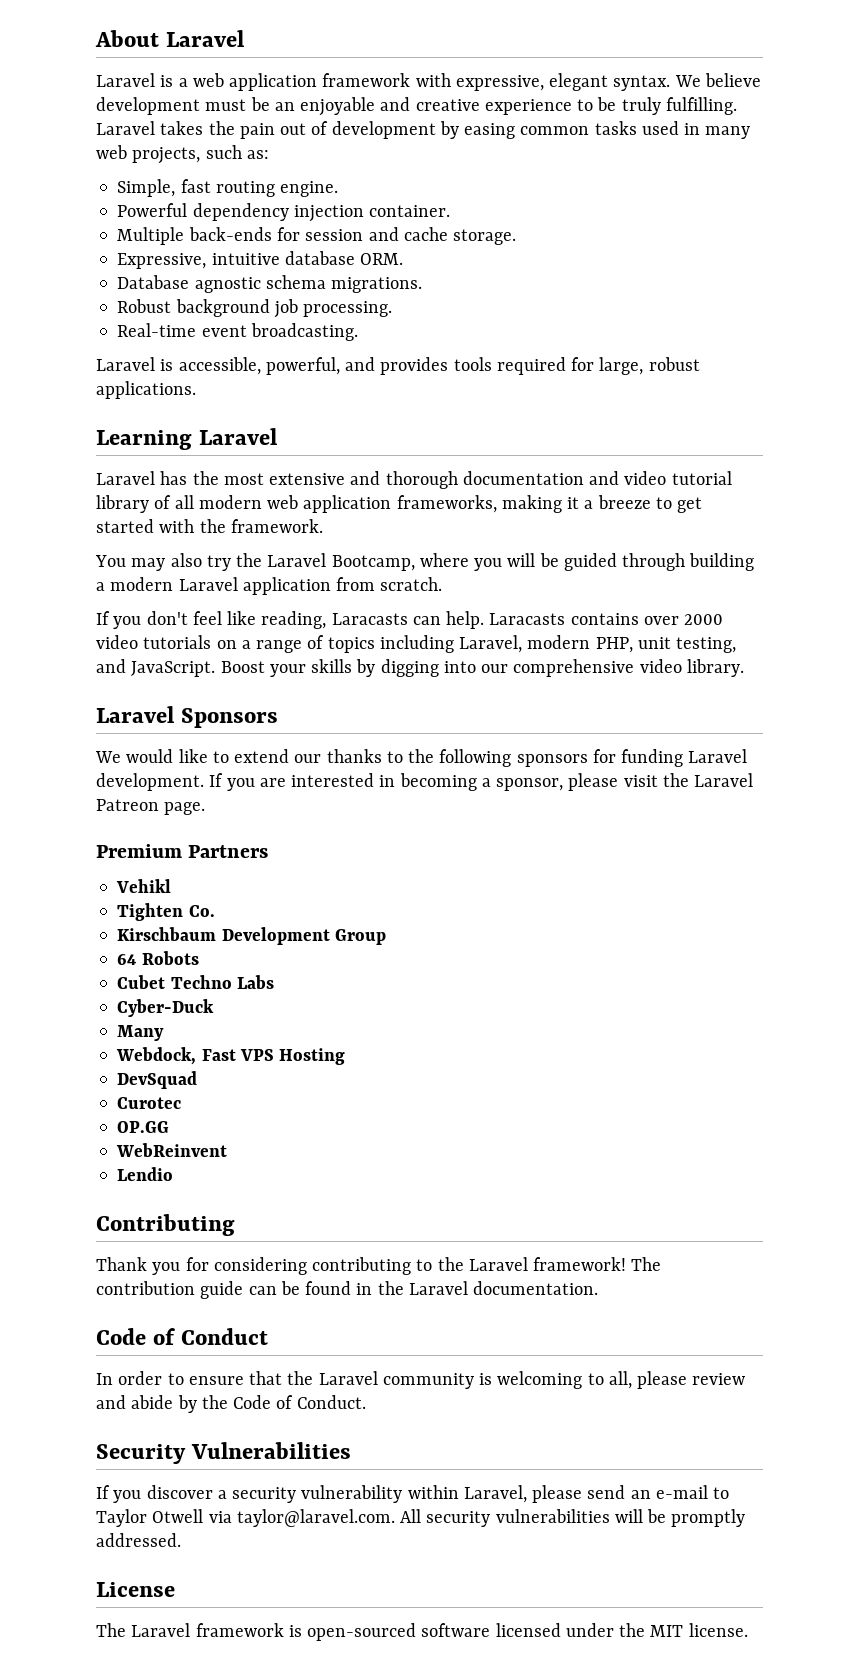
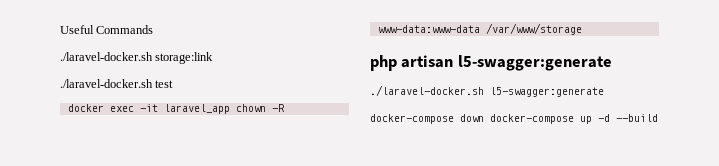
[95,30,245,47] [96,73,761,91] [96,97,737,116] [96,121,751,139] [96,145,269,164] [117,179,339,197] [117,203,451,222] [117,227,517,245] [117,251,404,269] [117,275,423,293] [117,299,393,318] [117,323,358,341] [96,357,700,375] [96,381,196,399] [96,428,278,450] [96,471,732,489] [96,495,703,513] [96,519,323,533] [95,553,755,571] [96,577,443,595] [96,611,724,629] [96,635,737,653] [96,659,744,677] [96,706,279,728] [95,749,748,767] [96,773,754,791] [96,799,206,815] [96,844,269,858] [116,879,172,893] [117,903,215,921] [117,927,386,945] [117,951,199,965] [117,975,274,989] [117,999,215,1017] [117,1025,165,1041] [116,1047,346,1065] [117,1071,198,1089] [117,1097,182,1109] [117,1121,170,1133] [116,1143,228,1157] [117,1167,174,1181] [96,1214,235,1236] [96,1257,662,1275] [96,1281,599,1299] [96,1328,269,1345] [96,1371,746,1389] [96,1395,366,1413] [96,1442,352,1464] [96,1485,730,1503] [96,1509,746,1527] [96,1533,181,1547] [96,1582,175,1597] [96,1623,748,1641] About Laravel // Laravel is a web application framework with expressive, elegant syntax. We believe development must be an enjoyable and creative experience to be truly fulfilling. Laravel takes the pain out of development by easing common tasks used in many web projects, such as: // Simple, fast routing engine. // Powerful dependency injection container. // Multiple back-ends for session and cache storage. // Expressive, intuitive database ORM. // Database agnostic schema migrations. // Robust background job processing. // Real-time event broadcasting. // Laravel is accessible, powerful, and provides tools required for large, robust applications. // Learning Laravel // Laravel has the most extensive and thorough documentation and video tutorial library of all modern web application frameworks, making it a breeze to get started with the framework. // You may also try the Laravel Bootcamp, where you will be guided through building a modern Laravel application from scratch. // If you don't feel like reading, Laracasts can help. Laracasts contains over 2000 video tutorials on a range of topics including Laravel, modern PHP, unit testing, and JavaScript. Boost your skills by digging into our comprehensive video library. // Laravel Sponsors // We would like to extend our thanks to the following sponsors for funding Laravel development. If you are interested in becoming a sponsor, please visit the Laravel Patreon page. // Premium Partners // Vehikl // Tighten Co. // Kirschbaum Development Group // 64 Robots // Cubet Techno Labs // Cyber-Duck // Many // Webdock, Fast VPS Hosting // DevSquad // Curotec // OP.GG // WebReinvent // Lendio // Contributing // Thank you for considering contributing to the Laravel framework! The contribution guide can be found in the Laravel documentation. // Code of Conduct // In order to ensure that the Laravel community is welcoming to all, please review and abide by the Code of Conduct. // Security Vulnerabilities // If you discover a security vulnerability within Laravel, please send an e-mail to Taylor Otwell via taylor@laravel.com. All security vulnerabilities will be promptly addressed. // License // The Laravel framework is open-sourced software licensed under the MIT license. -> [60,25,154,34] [60,52,214,64] [60,79,174,88] [67,104,285,114] [377,23,582,35] [370,55,612,71] [370,85,604,97] [370,114,658,124] Useful Commands // ./laravel-docker.sh storage:link // ./laravel-docker.sh test // docker exec -it laravel_app chown -R www-data:www-data /var/www/storage // php artisan l5-swagger:generate // ./laravel-docker.sh l5-swagger:generate // docker-compose down docker-compose up -d --build

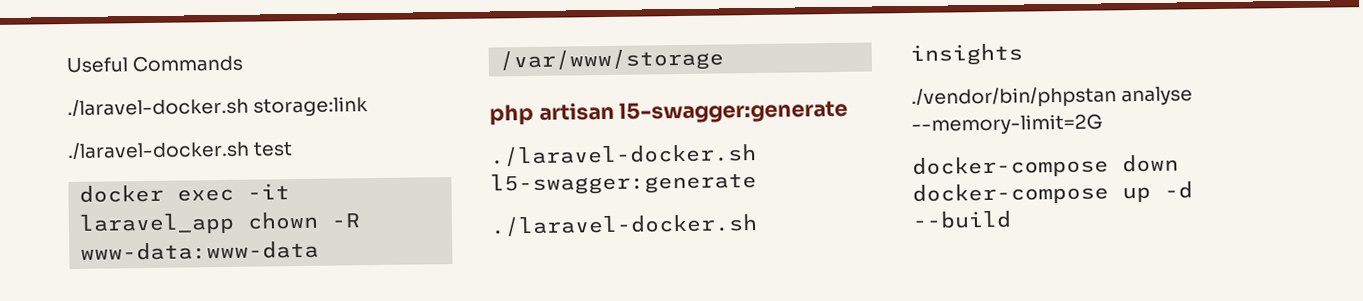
(604, 92) none -> [490,214,758,237] [910,43,1023,66] [911,86,1194,108] [911,113,1103,135] // ./laravel-docker.sh insights // ./vendor/bin/phpstan analyse --memory-limit=2G

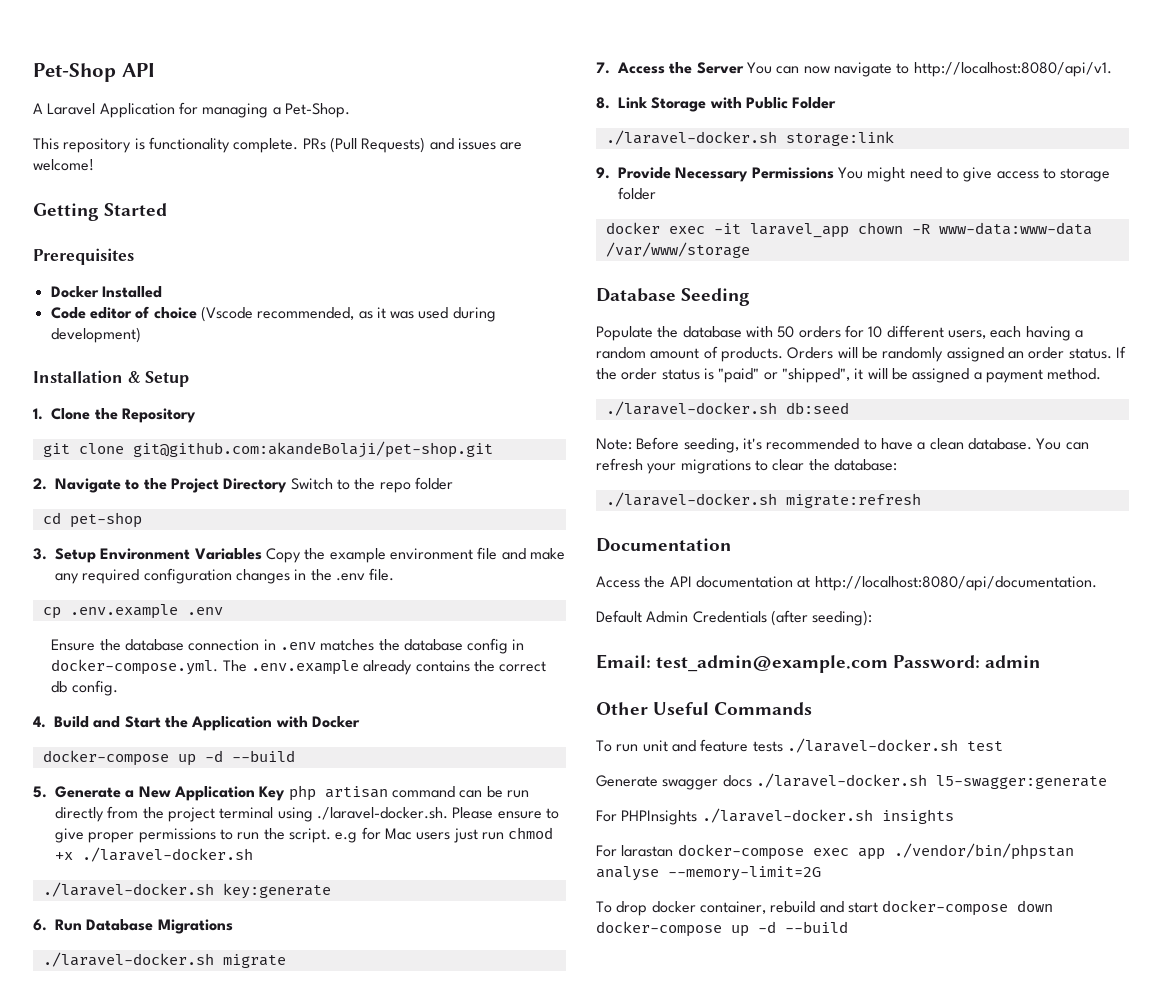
[66,54,244,74] [67,96,369,118] [67,140,294,161] Useful Commands // ./laravel-docker.sh storage:link // ./laravel-docker.sh test -> [33,63,155,82] [33,102,350,118] [33,137,523,153] [33,159,94,171] [33,203,168,221] [33,248,134,265] [50,286,162,298] [50,306,496,322] [50,327,141,343] [33,370,190,387] [33,408,196,423] [42,441,493,458] [33,477,453,493] [42,512,142,528] [33,547,565,563] [55,568,395,584] [42,604,223,619] [51,638,525,654] [51,659,547,675] [51,680,118,696] [33,716,360,731] [42,750,295,766] [33,785,529,801] [55,806,559,822] [55,827,554,843] [55,847,253,862] [42,882,331,899] [33,919,233,934] [42,952,286,968] [596,62,1112,77] [596,97,837,112] [605,130,894,146] [596,167,1111,182] [618,187,656,200] Pet-Shop API // A Laravel Application for managing a Pet-Shop. // This repository is functionality complete. PRs (Pull Requests) and issues are welcome! // Getting Started // Prerequisites // Docker Installed // Code editor of choice (Vscode recommended, as it was used during development) // Installation & Setup // 1. Clone the Repository // git clone git@github.com:akandeBolaji/pet-shop.git // 2. Navigate to the Project Directory Switch to the repo folder // cd pet-shop // 3. Setup Environment Variables Copy the example environment file and make any required configuration changes in the .env file. // cp .env.example .env // Ensure the database connection in .env matches the database config in docker-compose.yml. The .env.example already contains the correct db config. // 4. Build and Start the Application with Docker // docker-compose up -d --build // 5. Generate a New Application Key php artisan command can be run directly from the project terminal using ./laravel-docker.sh. Please ensure to give proper permissions to run the script. e.g for Mac users just run chmod +x ./laravel-docker.sh // ./laravel-docker.sh key:generate // 6. Run Database Migrations // ./laravel-docker.sh migrate // 7. Access the Server You can now navigate to http://localhost:8080/api/v1. // 8. Link Storage with Public Folder // ./laravel-docker.sh storage:link // 9. Provide Necessary Permissions You might need to give access to storage folder
[489,99,849,126] php artisan l5-swagger:generate // -> [596,288,751,306] [596,325,1083,341] [596,346,1126,362] [596,368,1102,383] [605,401,849,416] [596,437,1089,453] [596,458,897,474] [605,492,921,508] [596,538,731,552] [596,576,1097,591] [596,610,873,626] [596,654,1041,673] [596,702,813,715] [596,738,1003,753] [596,775,752,790] Database Seeding // Populate the database with 50 orders for 10 different users, each having a random amount of products. Orders will be randomly assigned an order status. If the order status is "paid" or "shipped", it will be assigned a payment method. // ./laravel-docker.sh db:seed // Note: Before seeding, it's recommended to have a clean database. You can refresh your migrations to clear the database: // ./laravel-docker.sh migrate:refresh // Documentation // Access the API documentation at http://localhost:8080/api/documentation. // Default Admin Credentials (after seeding): // Email: test_admin@example.com Password: admin // Other Useful Commands // To run unit and feature tests ./laravel-docker.sh test // Generate swagger docs
(757, 183) none -> [596,810,698,825] For PHPInsights
[911,86,1194,108] [911,113,1103,135] ./vendor/bin/phpstan analyse --memory-limit=2G // -> [596,843,1074,860] [596,866,821,881] [596,901,878,916] For larastan docker-compose exec app ./vendor/bin/phpstan analyse --memory-limit=2G // To drop docker container, rebuild and start

